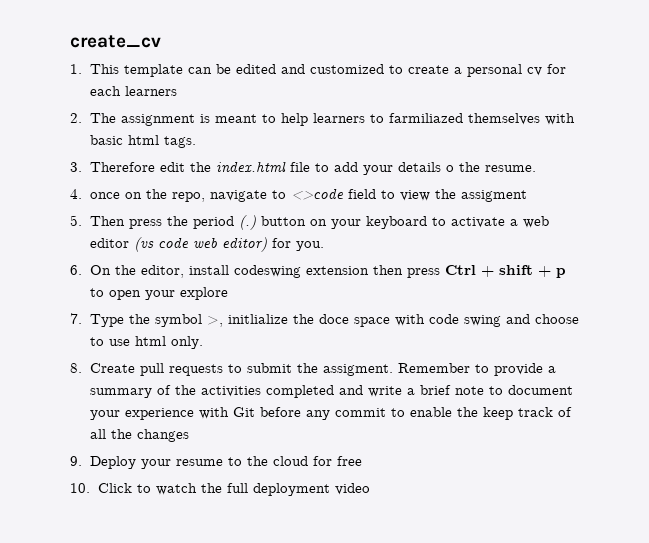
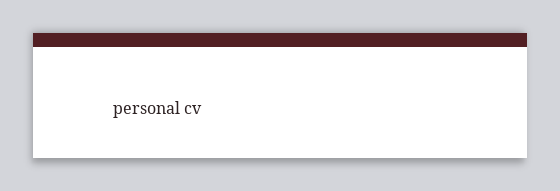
[70,35,161,48] [70,64,566,77] [89,86,177,96] [70,113,575,126] [89,135,196,148] [70,161,536,175] [70,188,527,202] [70,215,549,230] [89,237,324,252] [70,265,566,278] [89,287,228,300] [70,313,579,327] [89,336,203,349] [70,363,556,376] [89,385,573,398] [89,407,572,420] [89,429,189,442] [70,456,362,469] [70,483,370,496] create_cv // 1. This template can be edited and customized to create a personal cv for each learners // 2. The assignment is meant to help learners to farmiliazed themselves with basic html tags. // 3. Therefore edit the index.html file to add your details o the resume. // 4. once on the repo, navigate to <>code field to view the assigment // 5. Then press the period (.) button on your keyboard to activate a web editor (vs code web editor) for you. // 6. On the editor, install codeswing extension then press Ctrl + shift + p to open your explore // 7. Type the symbol >, initlialize the doce space with code swing and choose to use html only. // 8. Create pull requests to submit the assigment. Remember to provide a summary of the activities completed and write a brief note to document your experience with Git before any commit to enable the keep track of all the changes // 9. Deploy your resume to the cloud for free // 10. Click to watch the full deployment video -> [113,101,203,118] personal cv

